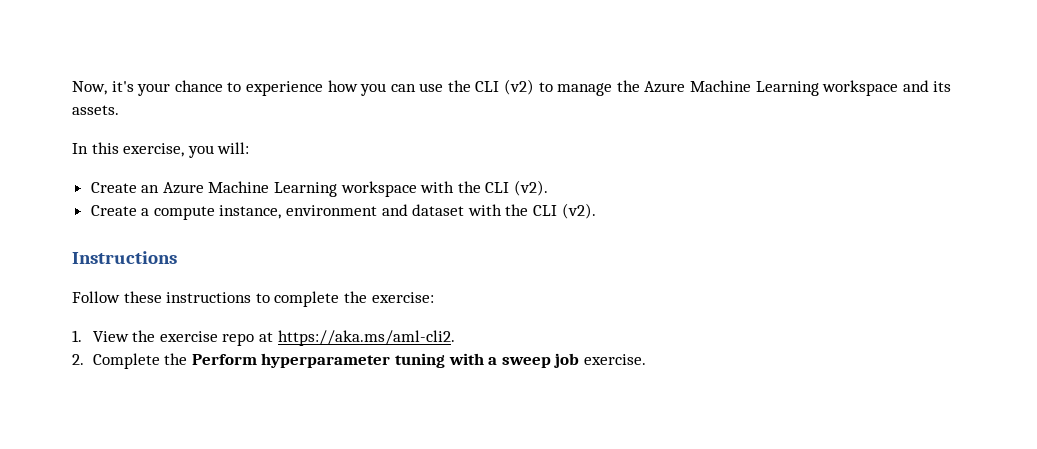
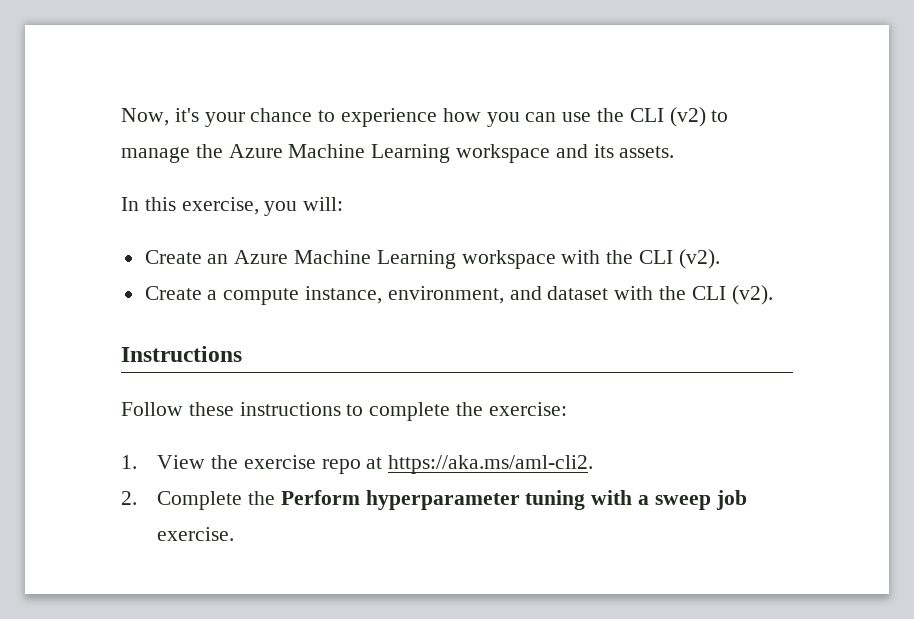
[286,205,378,216] environment -> [387,286,504,304] environment,

